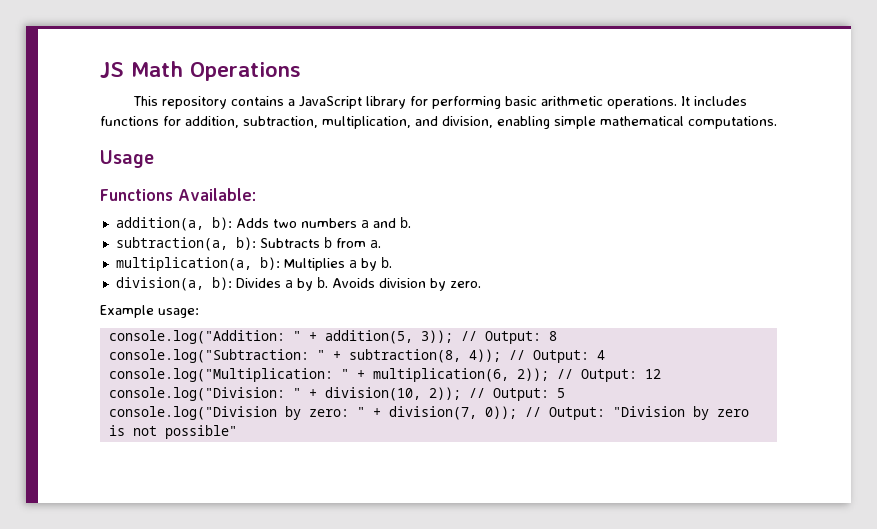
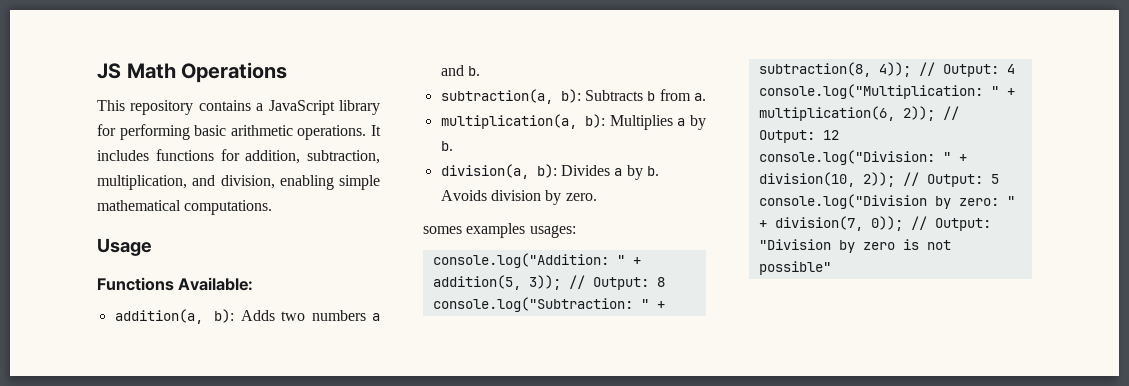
[100,305,199,318] Example usage: -> [423,223,576,238] somes examples usages:

